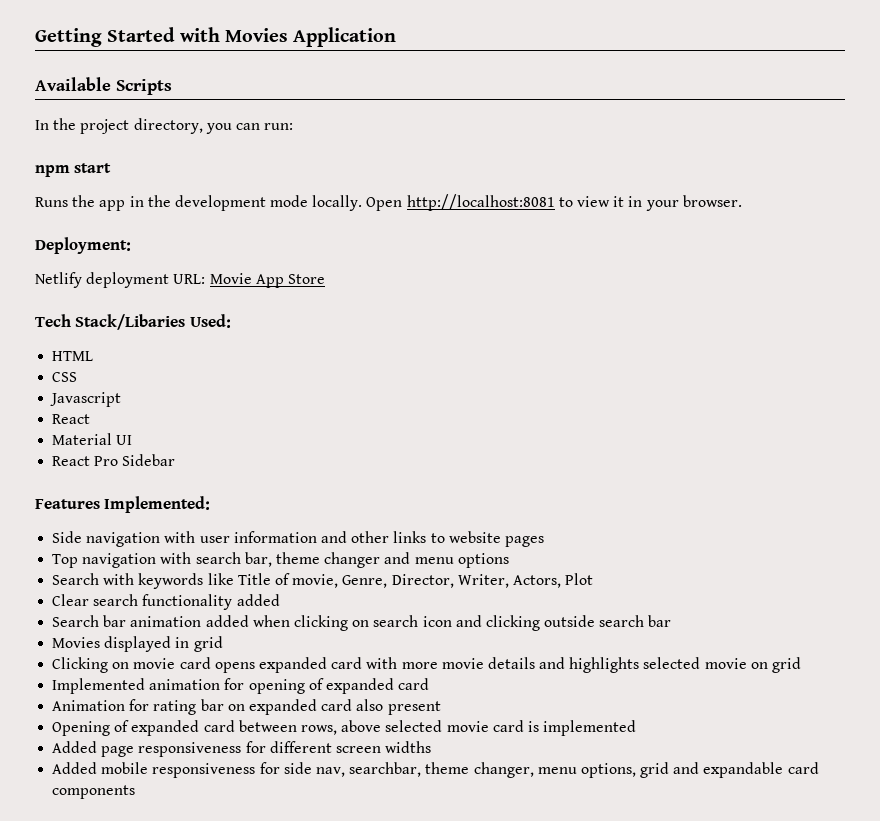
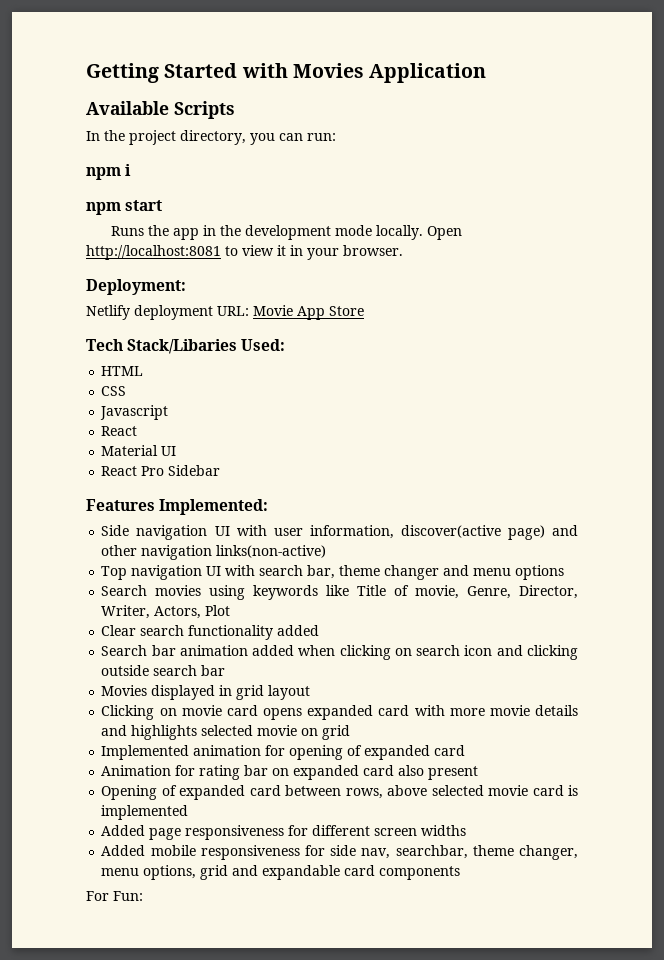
(294, 126) none -> [86,164,132,180] // npm i
(161, 539) none -> [214,526,230,536] UI
[233,531,544,547] information and other links to website pages -> [309,525,578,540] [101,545,327,560] information, discover(active page) and other navigation links(non-active)
(157, 560) none -> [206,566,222,576] UI
[103,573,135,585] with -> [155,585,246,600] movies using
(223, 644) none -> [268,685,311,700] layout
(136, 792) none -> [86,891,143,901] // For Fun:

